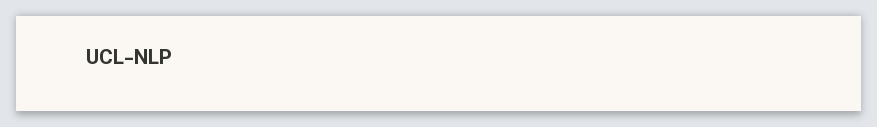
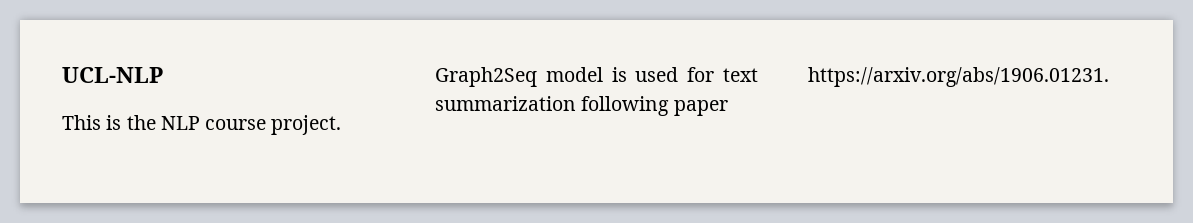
(172, 56) none -> [62,115,342,135] [435,67,758,87] [435,96,728,116] [808,67,1109,87] // This is the NLP course project. Graph2Seq model is used for text summarization following paper https://arxiv.org/abs/1906.01231.

